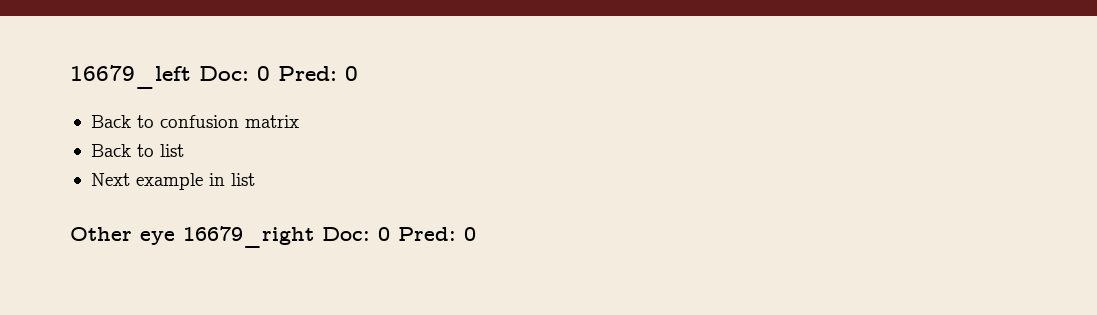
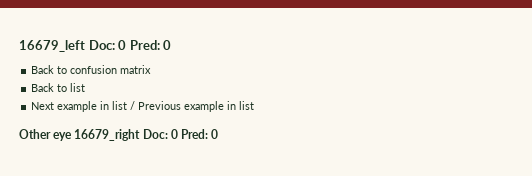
(255, 179) none -> [130,101,255,112] / Previous example in list

